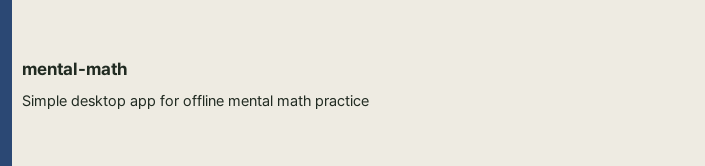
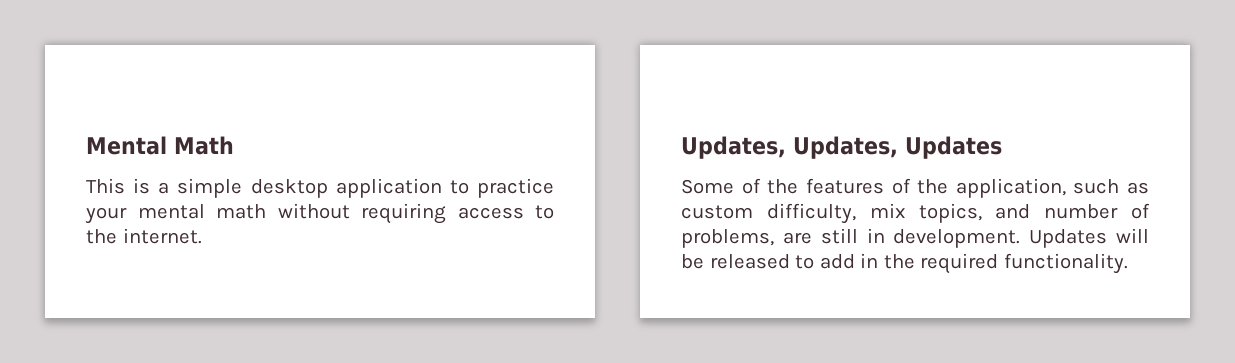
[22,62,128,76] [22,94,370,109] mental-math // Simple desktop app for offline mental math practice -> [86,136,234,155] [86,178,554,198] [85,203,554,224] [86,228,202,244] [681,136,1002,159] [681,178,1149,198] [681,203,1150,224] [681,228,1149,248] [681,253,1128,274] Mental Math // This is a simple desktop application to practice your mental math without requiring access to the internet. // Updates, Updates, Updates // Some of the features of the application, such as custom difficulty, mix topics, and number of problems, are still in development. Updates will be released to add in the required functionality.

